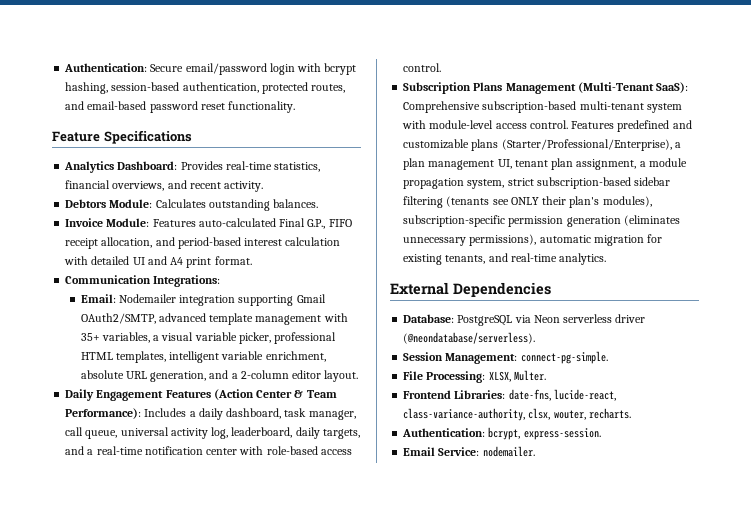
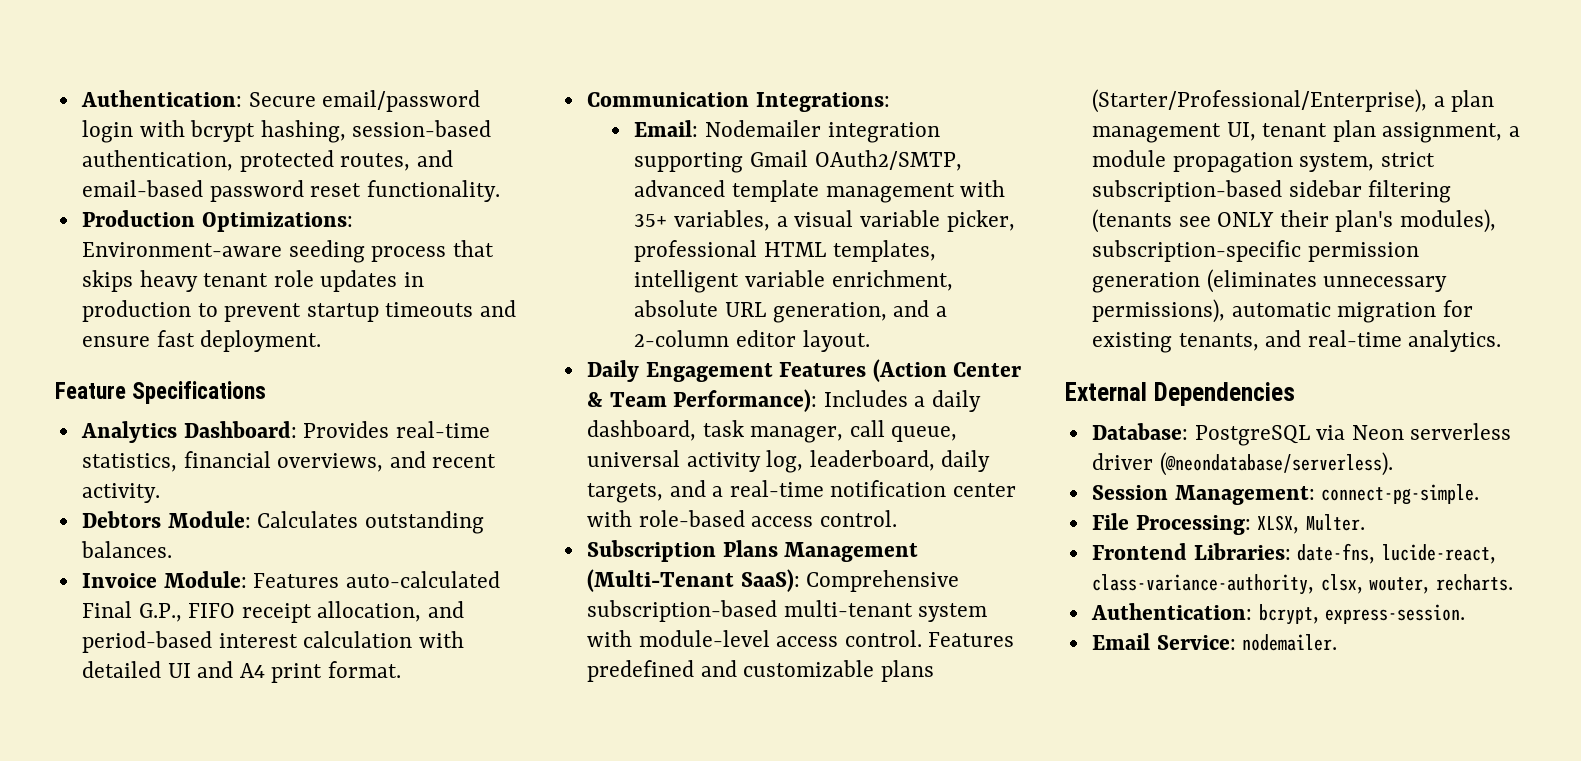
(296, 107) none -> [81,210,353,232] [81,240,494,263] [81,270,425,292] [81,300,517,322] [81,330,322,352] // Production Optimizations: Environment-aware seeding process that skips heavy tenant role updates in production to prevent startup timeouts and ensure fast deployment.

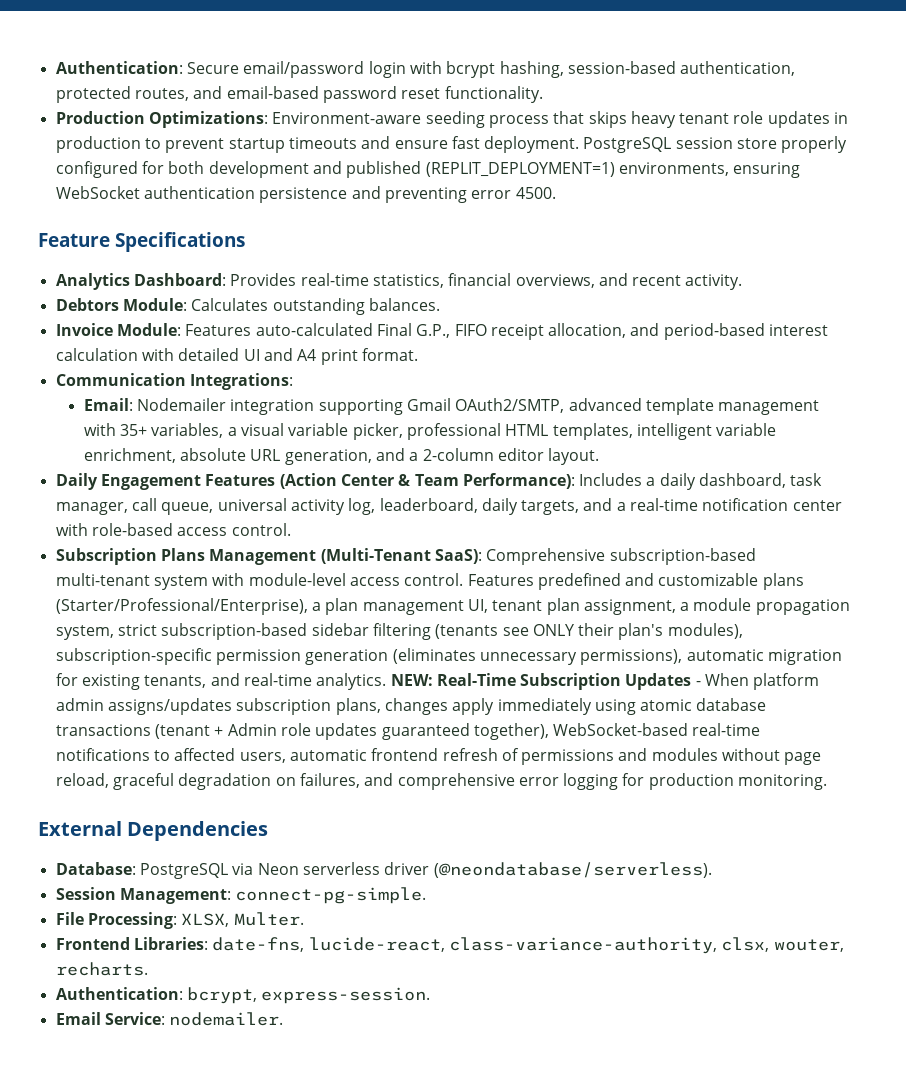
(322, 341) none -> [583,136,848,153] [55,161,801,178] [55,186,556,203] PostgreSQL session store properly configured for both development and published (REPLIT_DEPLOYMENT=1) environments, ensuring WebSocket authentication persistence and preventing error 4500.
(1502, 341) none -> [390,673,820,690] [55,698,767,715] [55,723,761,740] [55,748,822,765] [55,773,828,790] NEW: Real-Time Subscription Updates - When platform admin assigns/updates subscription plans, changes apply immediately using atomic database transactions (tenant + Admin role updates guaranteed together), WebSocket-based real-time notifications to affected users, automatic frontend refresh of permissions and modules without page reload, graceful degradation on failures, and comprehensive error logging for production monitoring.

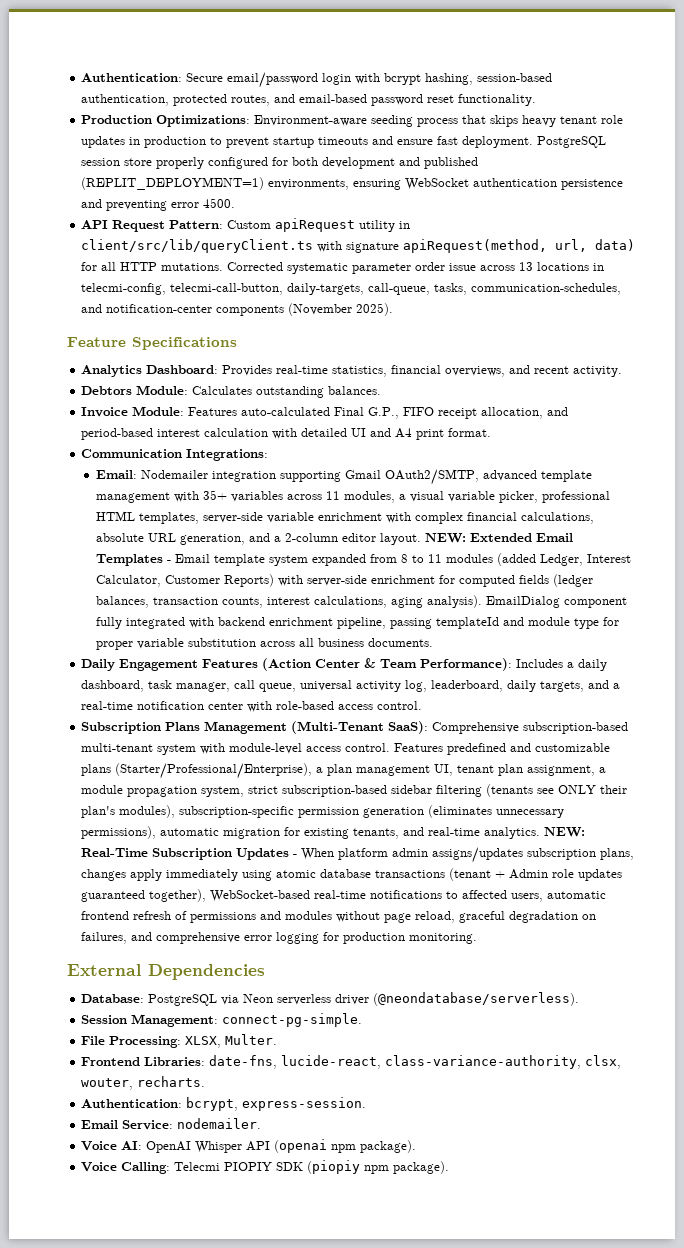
(556, 193) none -> [81,218,411,232] [81,239,636,253] [81,262,605,274] [81,283,622,295] [81,303,394,316] // API Request Pattern: Custom apiRequest utility in client/src/lib/queryClient.ts with signature apiRequest(method, url, data) for all HTTP mutations. Corrected systematic parameter order issue across 13 locations in telecmi-config, telecmi-call-button, daily-targets, call-queue, tasks, communication-schedules, and notification-center components (November 2025).
[151,423,224,438] variables, -> [230,491,395,503] variables across 11 modules,
[636,423,777,440] [83,448,176,463] intelligent variable enrichment, -> [202,512,594,524] server-side variable enrichment with complex financial calculations,
(600, 456) none -> [424,533,573,543] [95,553,631,566] [95,574,593,587] [95,595,627,608] [95,617,619,629] [95,638,433,650] NEW: Extended Email Templates - Email template system expanded from 8 to 11 modules (added Ledger, Interest Calculator, Customer Reports) with server-side enrichment for computed fields (ledger balances, transaction counts, interest calculations, aging analysis). EmailDialog component fully integrated with backend enrichment pipeline, passing templateId and module type for proper variable substitution across all business documents.
(284, 1019) none -> [81,1139,417,1153] [81,1160,450,1174] // Voice AI: OpenAI Whisper API (openai npm package). // Voice Calling: Telecmi PIOPIY SDK (piopiy npm package).

